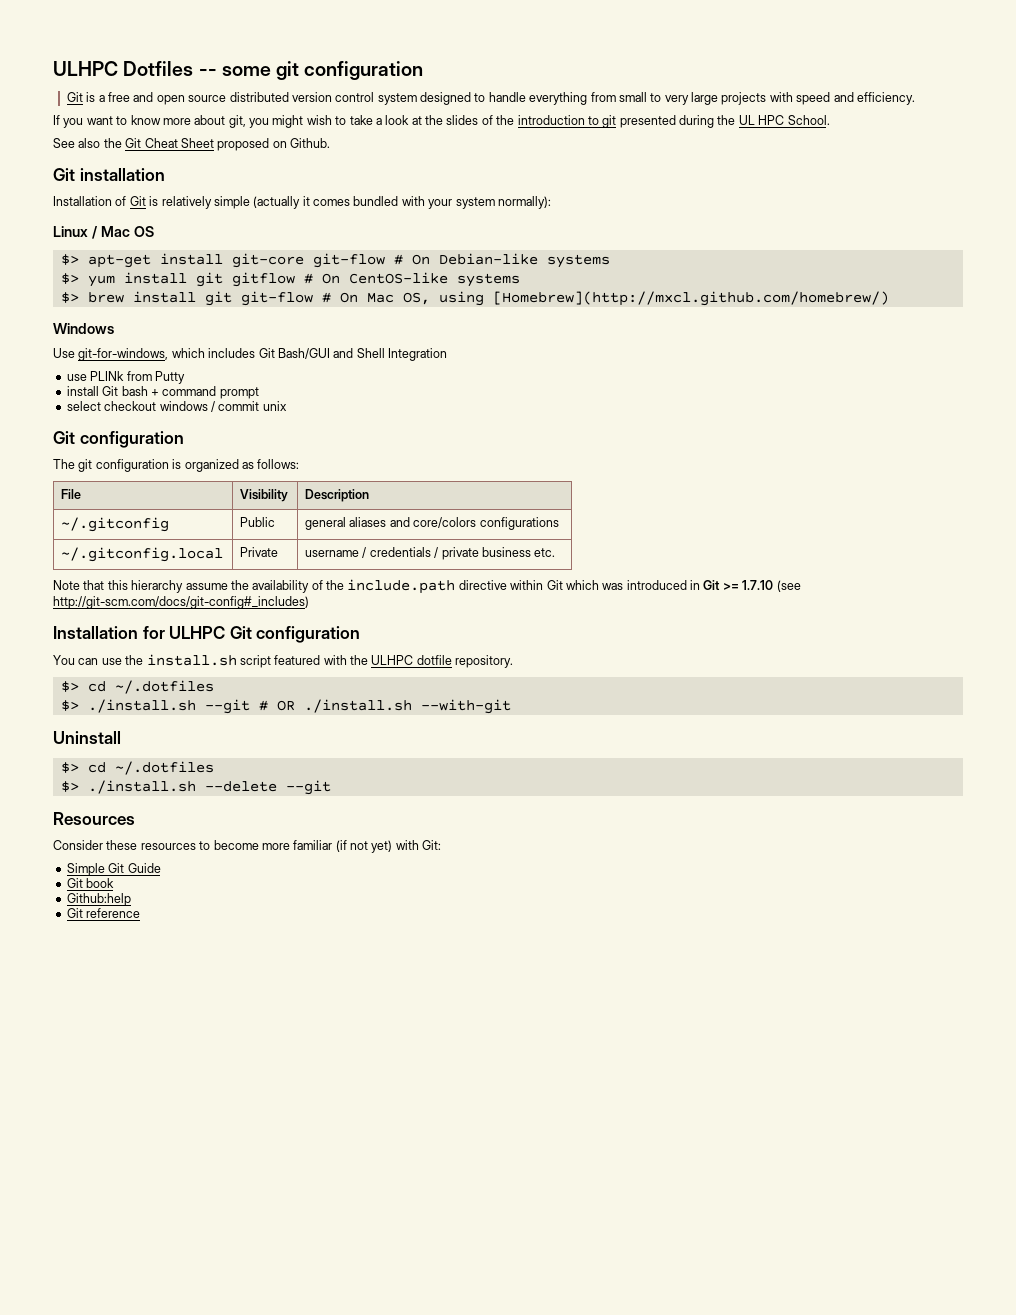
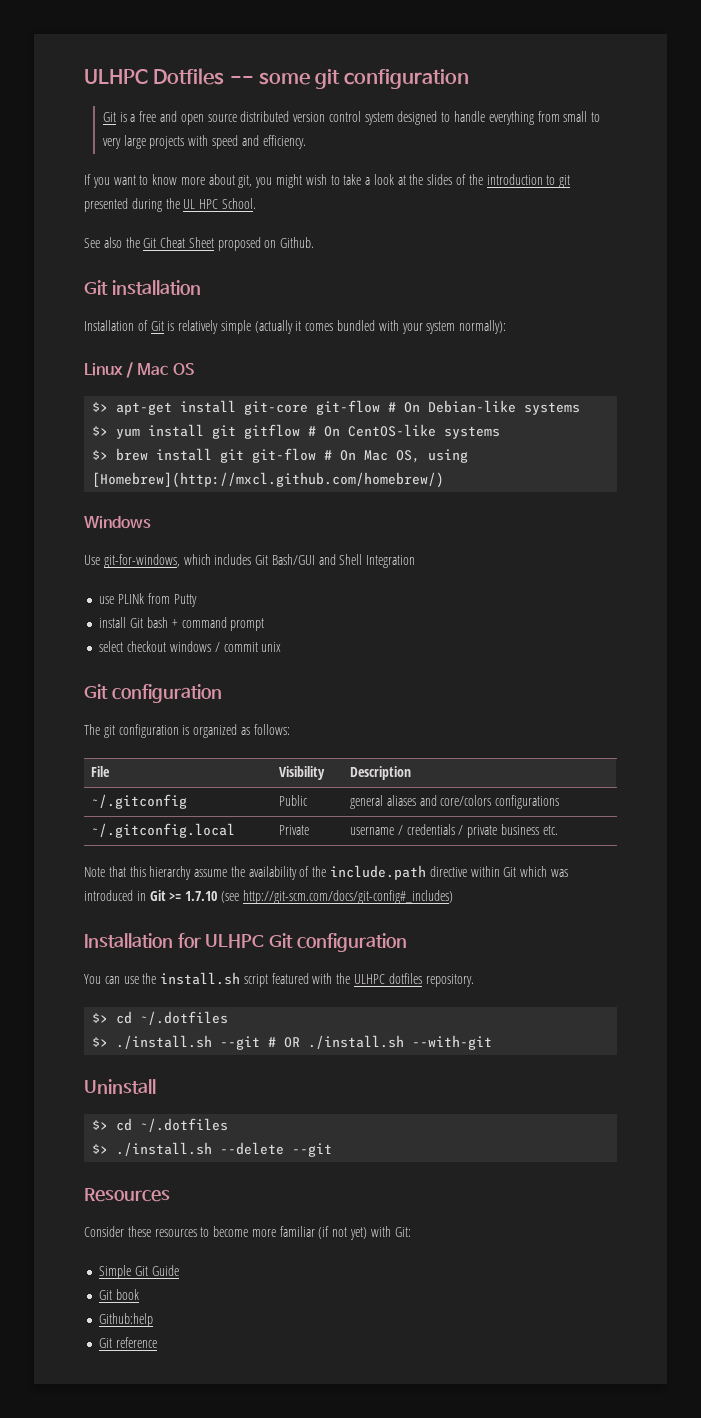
[416,655,452,665] dotfile -> [388,973,422,984] dotfiles

